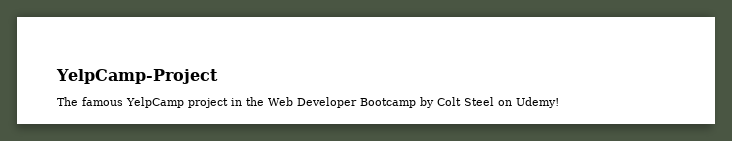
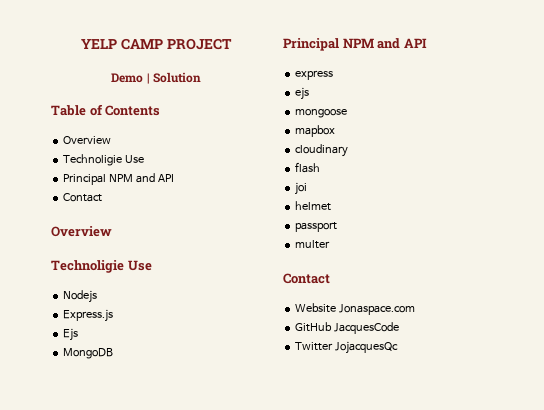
[56,69,218,84] [57,97,559,108] YelpCamp-Project // The famous YelpCamp project in the Web Developer Bootcamp by Colt Steel on Udemy! -> [81,38,232,50] [111,72,201,84] [51,104,161,116] [63,136,112,144] [63,154,145,166] [63,173,175,185] [63,193,103,202] [51,226,112,237] [51,260,152,273] [63,290,98,303] [63,309,114,322] [63,328,79,341] [63,348,114,359] [283,38,427,51] [295,70,334,80] [295,87,310,100] [295,109,348,118] [295,125,336,137] [295,144,349,157] [295,162,321,173] [295,182,308,195] [295,201,332,211] [295,222,338,232] [295,240,331,249] [283,273,330,284] [295,303,416,315] [295,322,400,334] [295,341,399,354] YELP CAMP PROJECT // Demo | Solution // Table of Contents // Overview // Technoligie Use // Principal NPM and API // Contact // Overview // Technoligie Use // Nodejs // Express.js // Ejs // MongoDB // Principal NPM and API // express // ejs // mongoose // mapbox // cloudinary // flash // joi // helmet // passport // multer // Contact // Website Jonaspace.com // GitHub JacquesCode // Twitter JojacquesQc

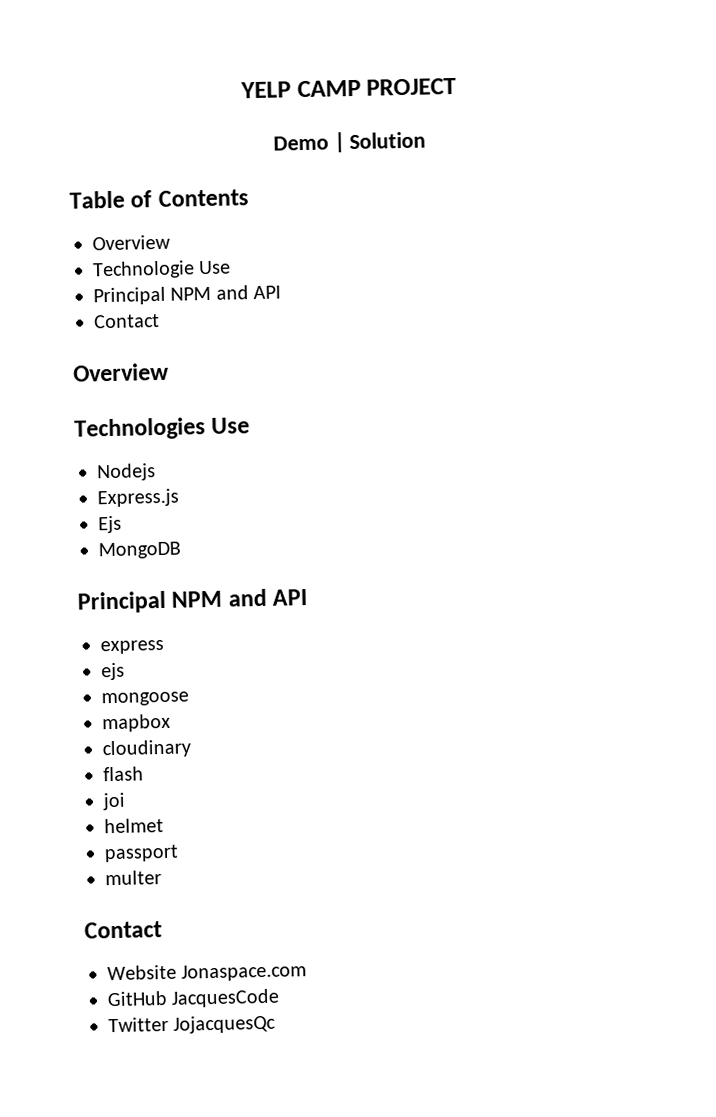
[63,154,123,166] Technoligie -> [92,260,195,280] Technologie
[51,260,124,273] Technoligie -> [74,417,206,441] Technologies

